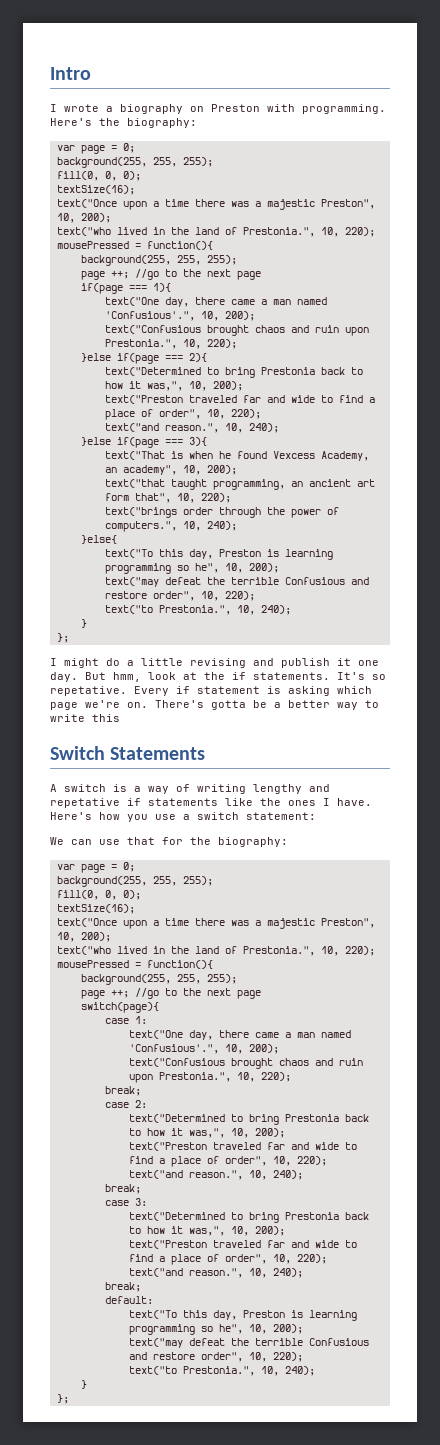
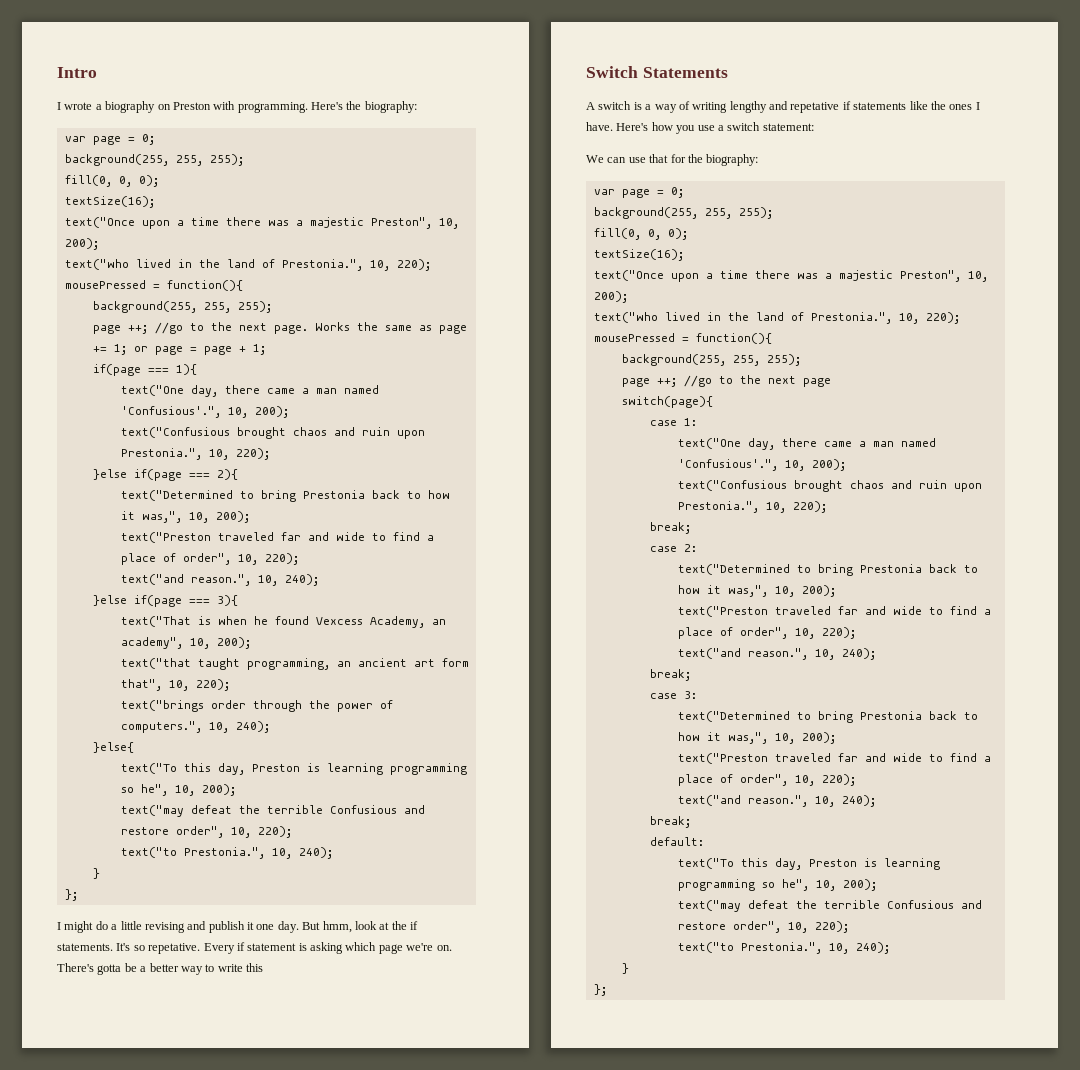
[236,271,261,280] page -> [273,322,467,334] [92,344,266,355] page. Works the same as page += 1; or page = page + 1;

